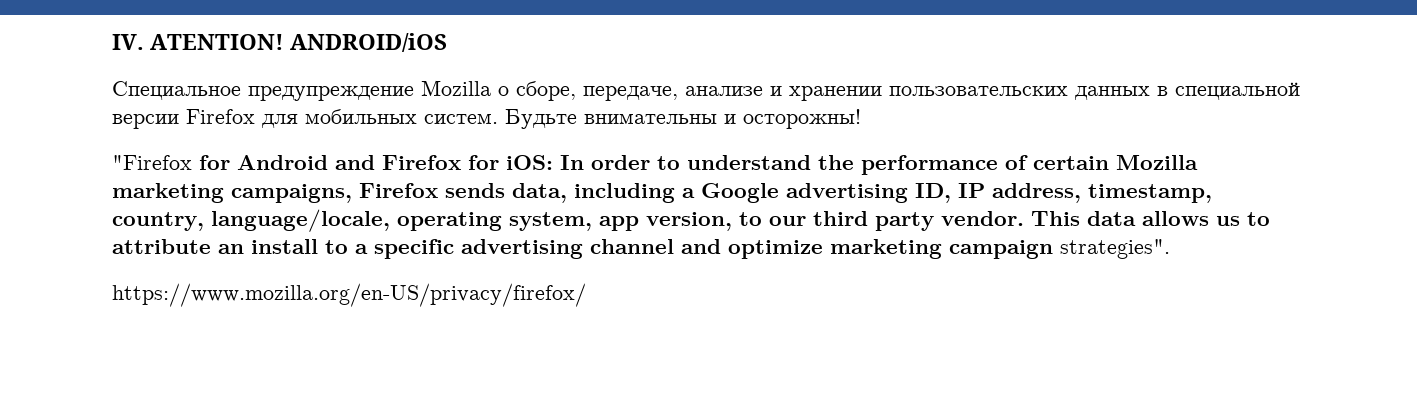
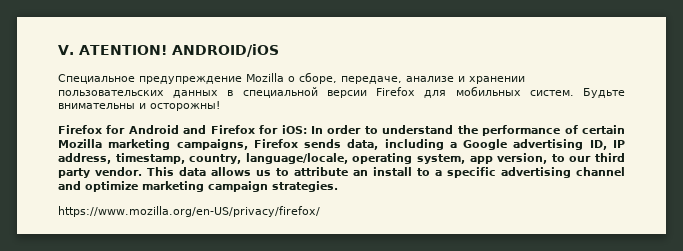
[112,34,144,50] IV. -> [58,45,74,55] V.
[112,155,192,170] "Firefox -> [58,125,102,134] Firefox
[1060,239,1170,259] strategies". -> [272,181,338,192] strategies.

